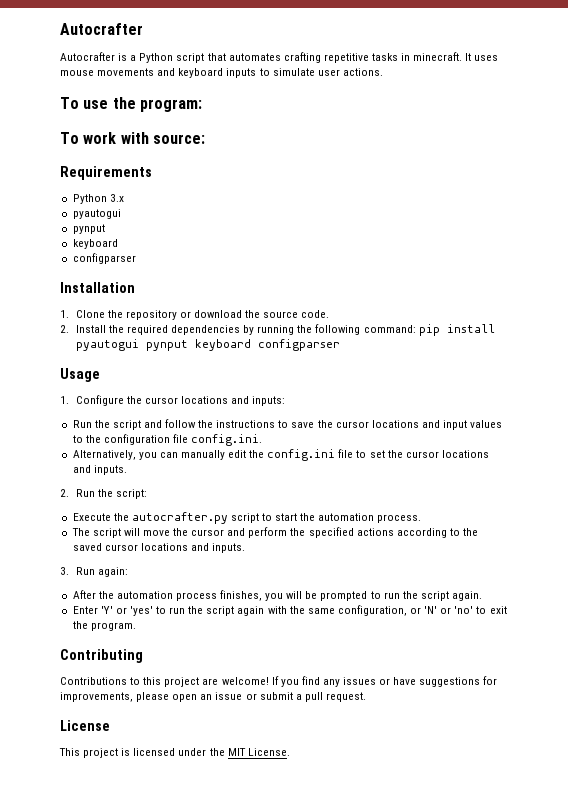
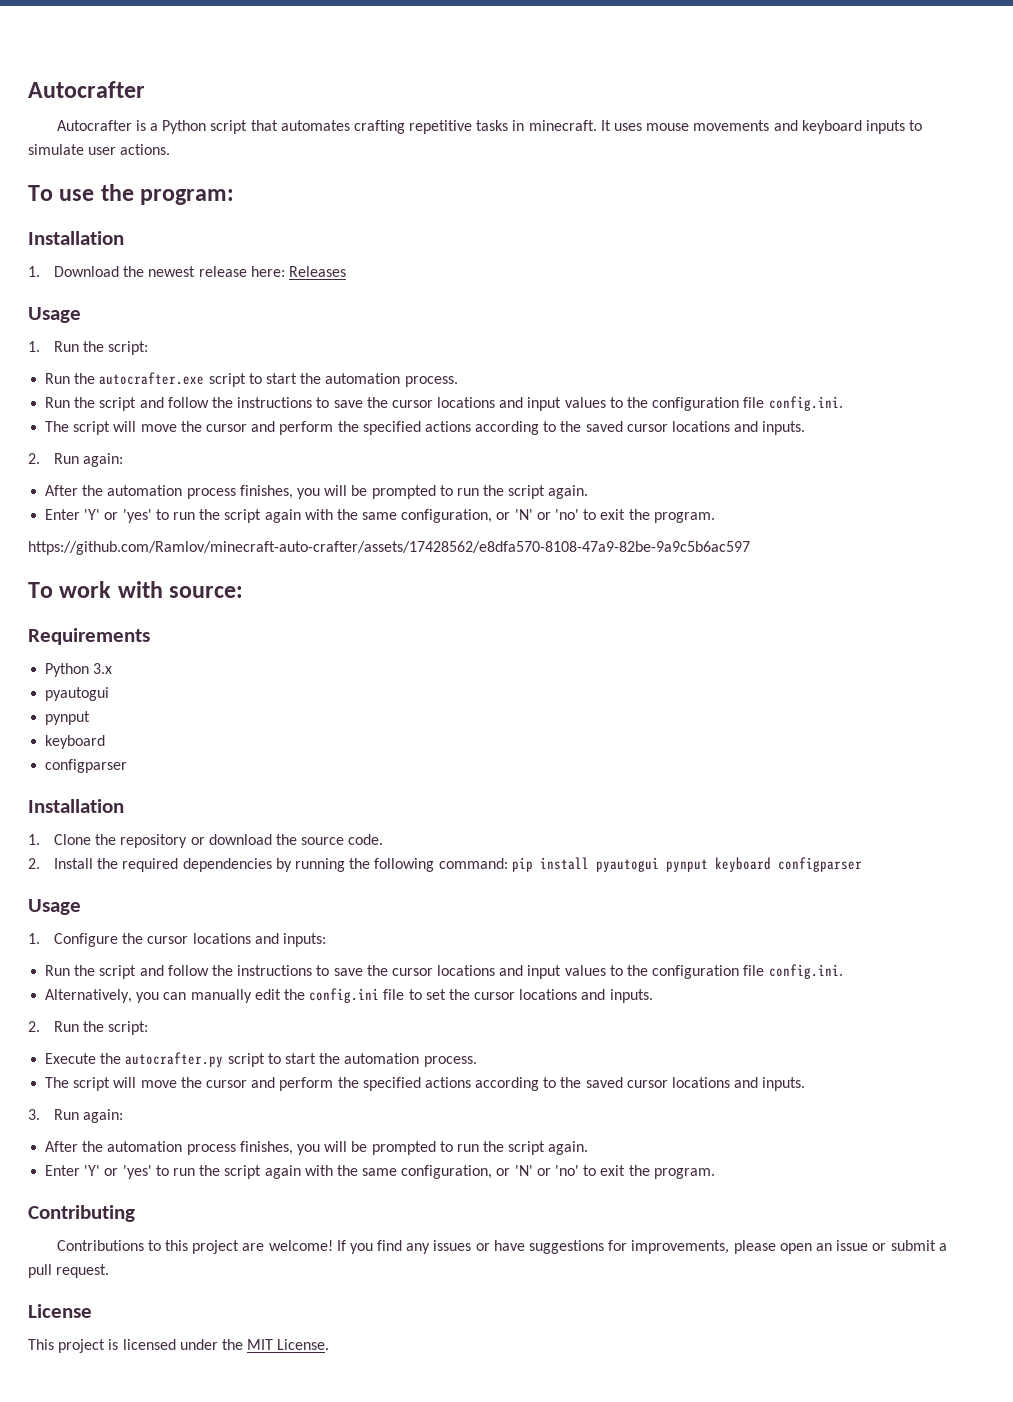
(202, 105) none -> [28,231,124,245] [28,266,346,277] [28,307,81,323] [28,341,149,355] [45,372,458,387] [45,396,843,411] [45,421,806,435] [28,453,124,467] [45,485,589,499] [45,509,715,523] [28,541,750,555] // Installation // 1. Download the newest release here: Releases // Usage // 1. Run the script: // Run the autocrafter.exe script to start the automation process. // Run the script and follow the instructions to save the cursor locations and input values to the configuration file config.ini. // The script will move the cursor and perform the specified actions according to the saved cursor locations and inputs. // 2. Run again: // After the automation process finishes, you will be prompted to run the script again. // Enter 'Y' or 'yes' to run the script again with the same configuration, or 'N' or 'no' to exit the program. // https://github.com/Ramlov/minecraft-auto-crafter/assets/17428562/e8dfa570-8108-47a9-82be-9a9c5b6ac597

